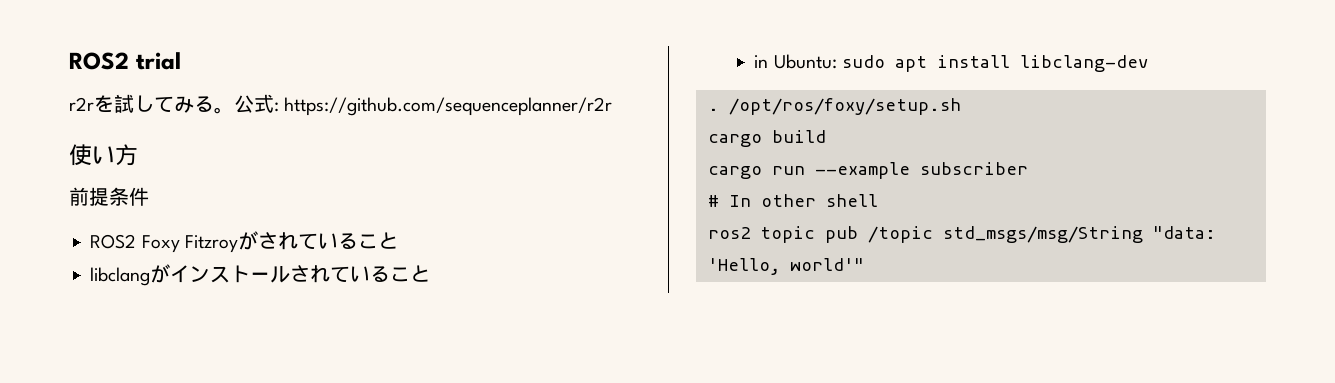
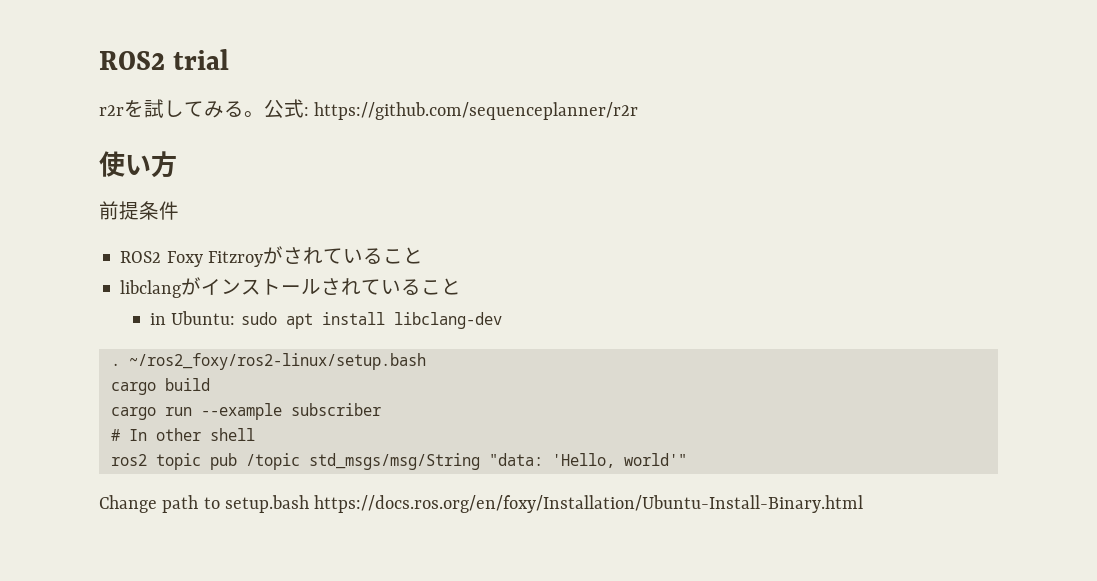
[728,98,961,115] /opt/ros/foxy/setup.sh -> [128,353,426,370] ~/ros2_foxy/ros2-linux/setup.bash
(864, 264) none -> [99,495,864,513] // Change path to setup.bash https://docs.ros.org/en/foxy/Installation/Ubuntu-Install-Binary.html

